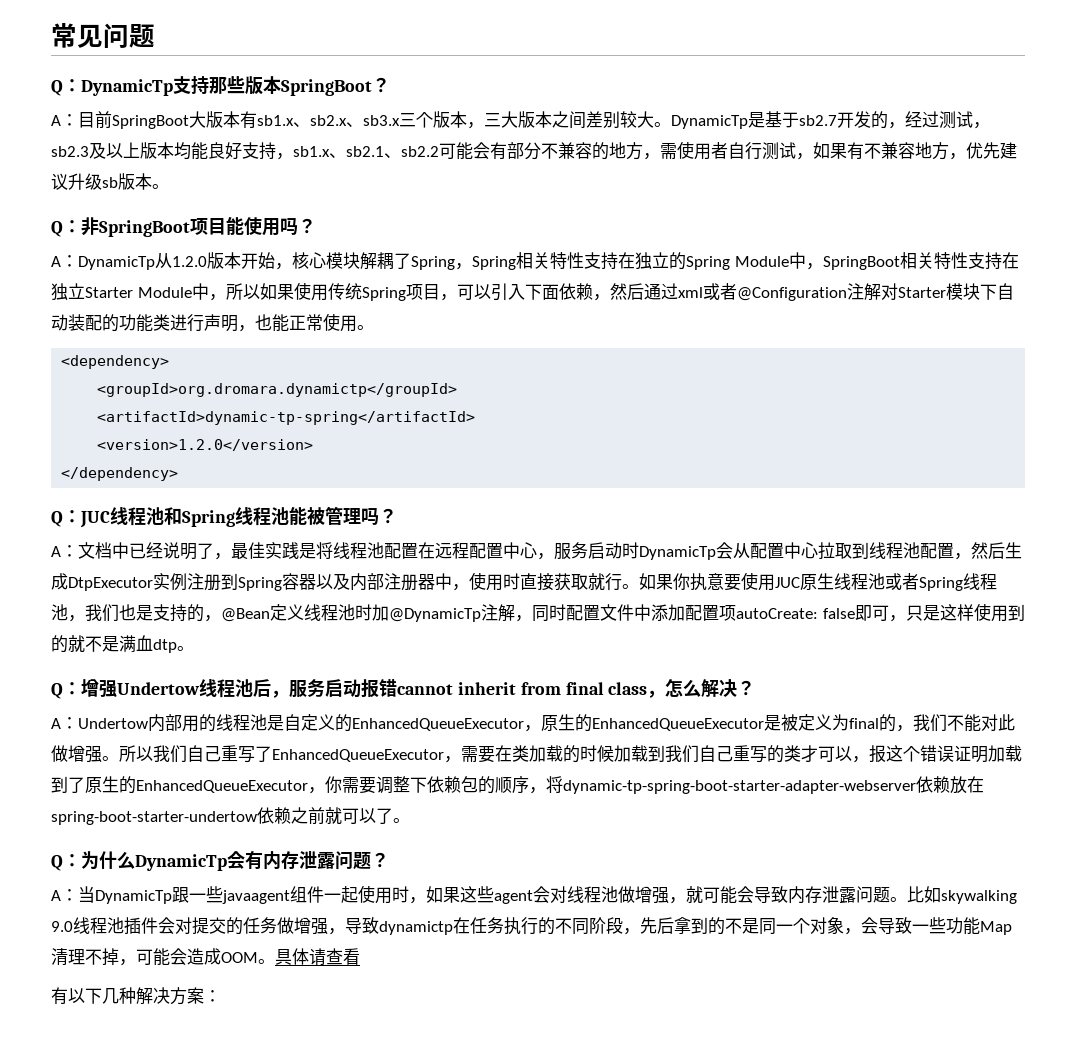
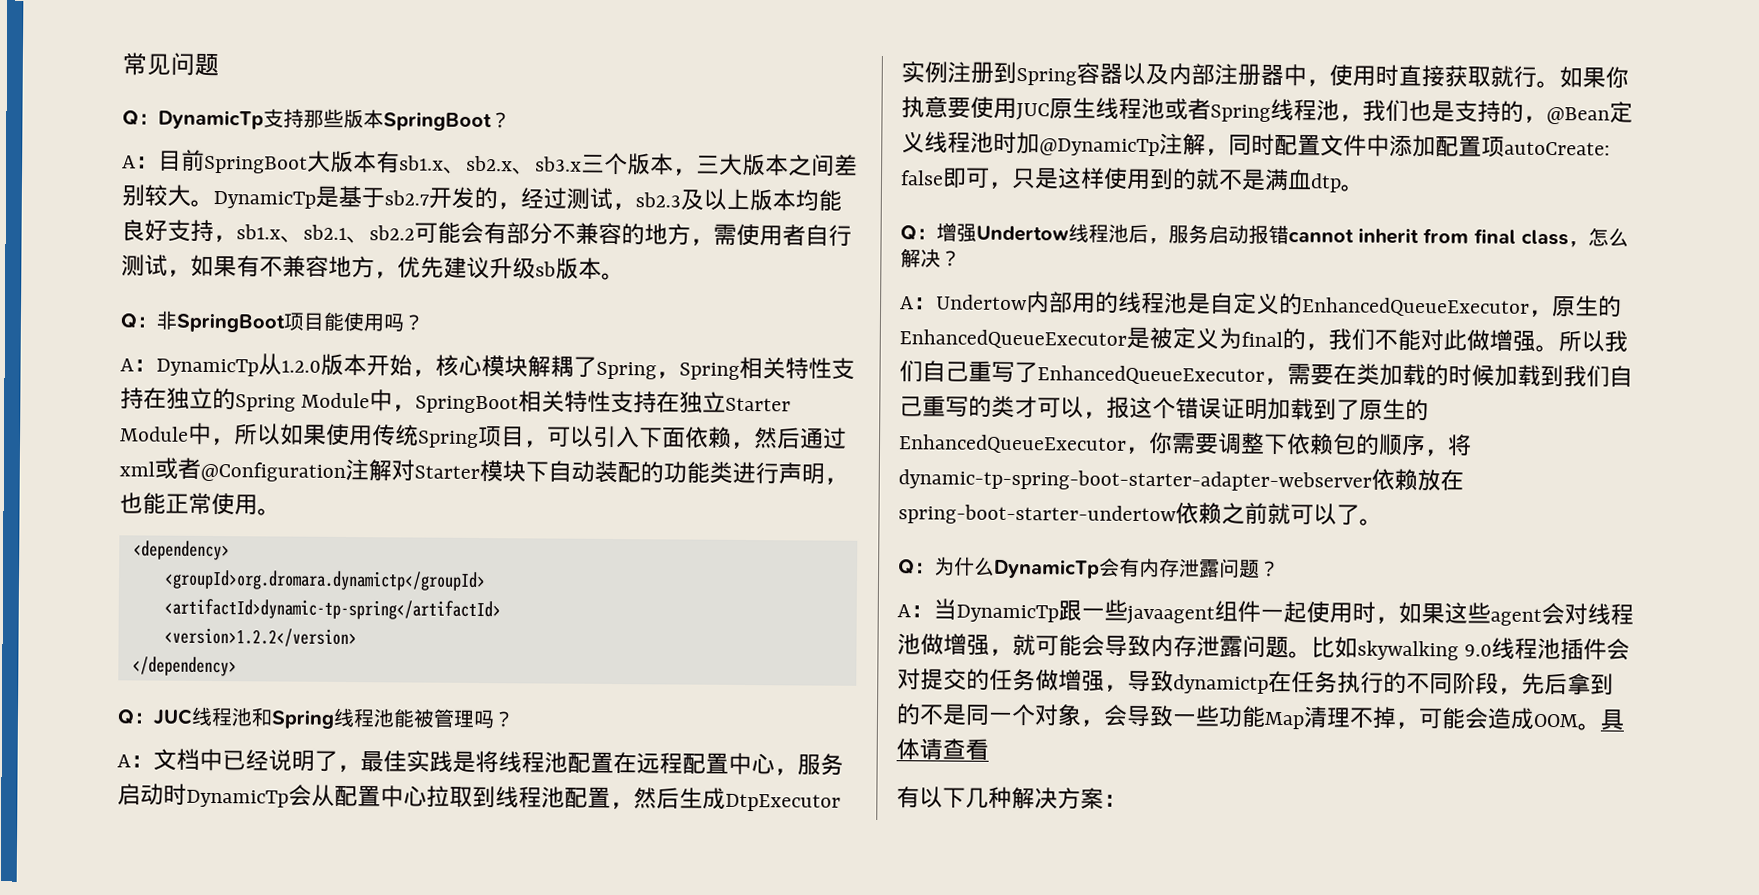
[97,439,314,451] <version>1.2.0</version> -> [163,627,357,648] <version>1.2.2</version>

